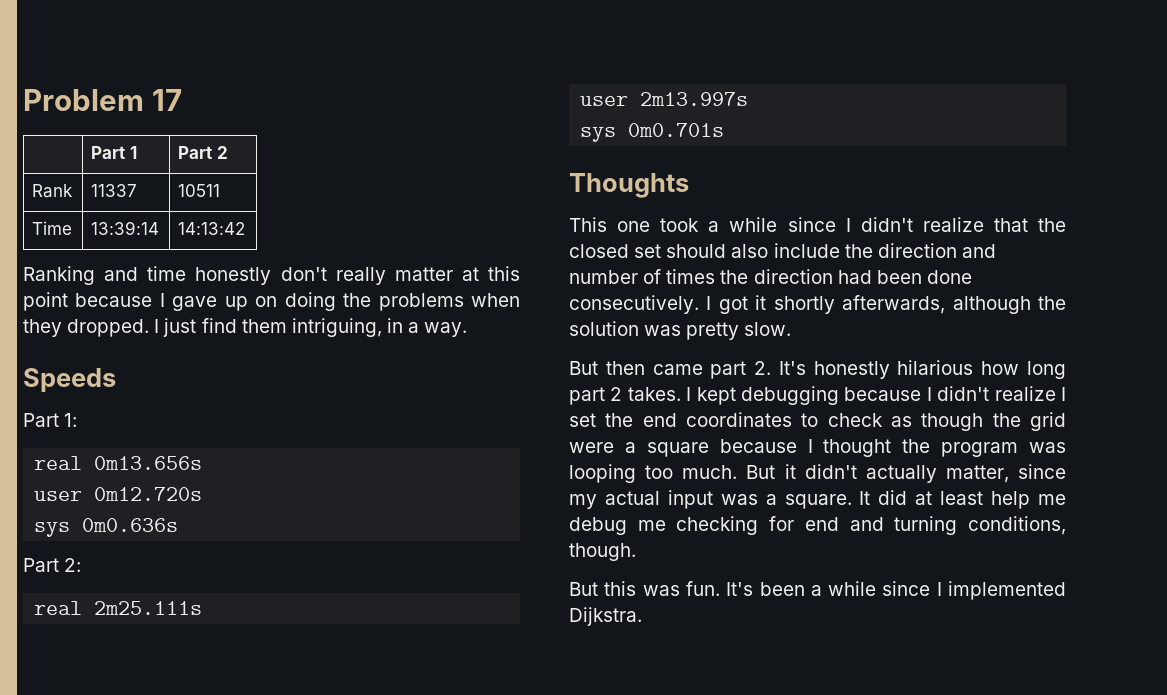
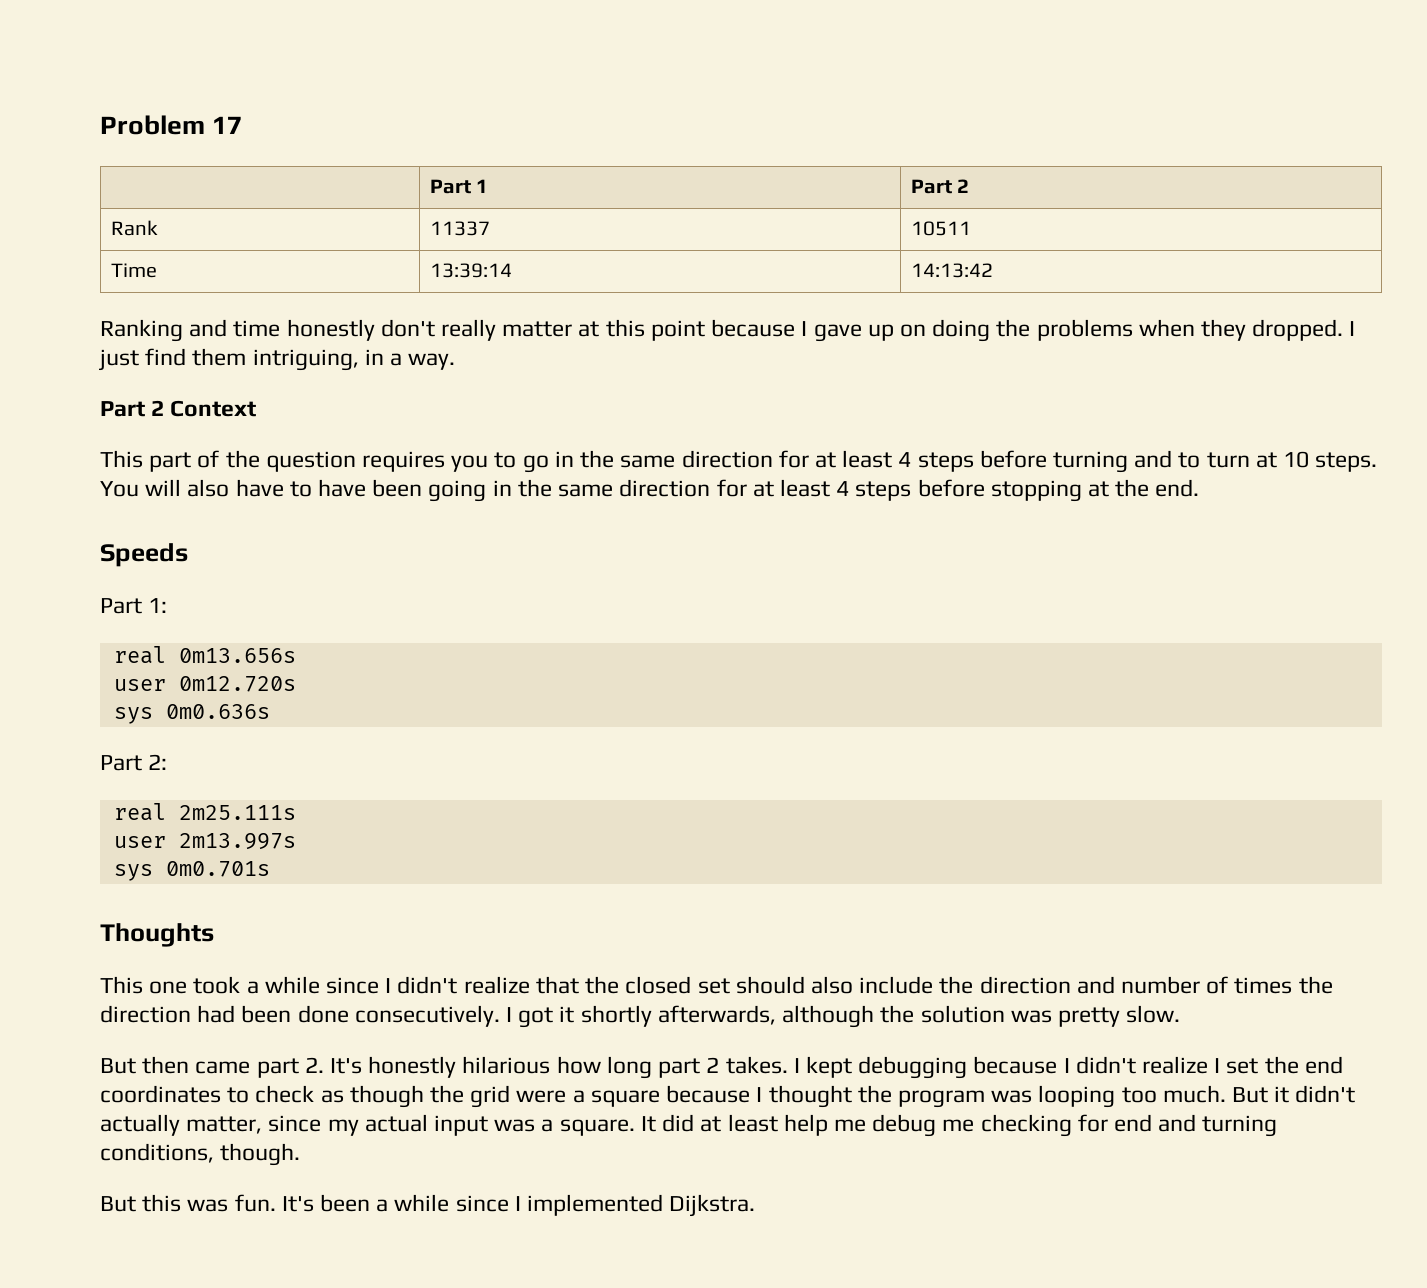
(468, 329) none -> [100,400,257,417] [100,450,1378,473] [100,479,1200,502] // Part 2 Context // This part of the question requires you to go in the same direction for at least 4 steps before turning and to turn at 10 steps. You will also have to have been going in the same direction for at least 4 steps before stopping at the end.

